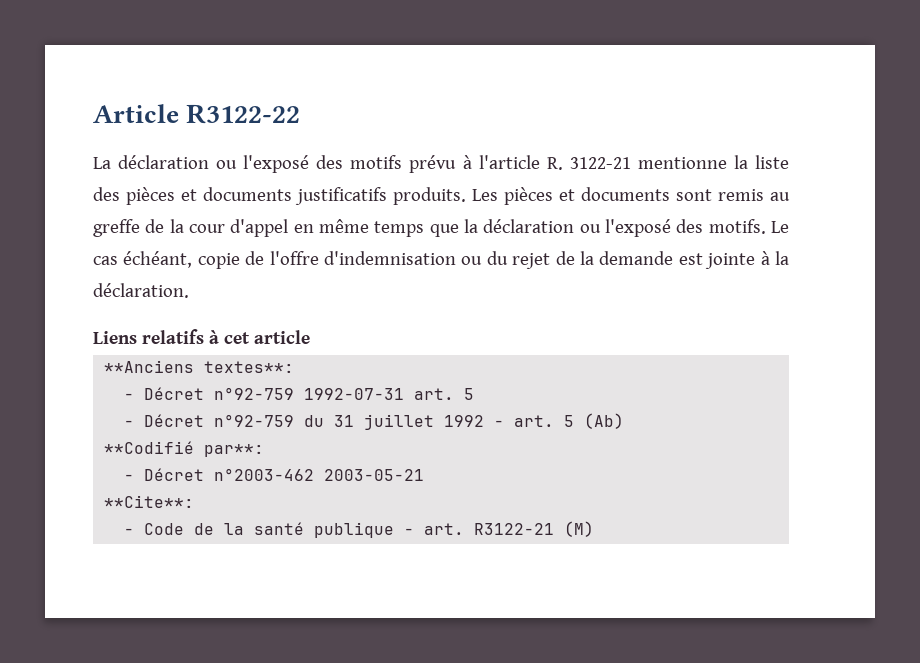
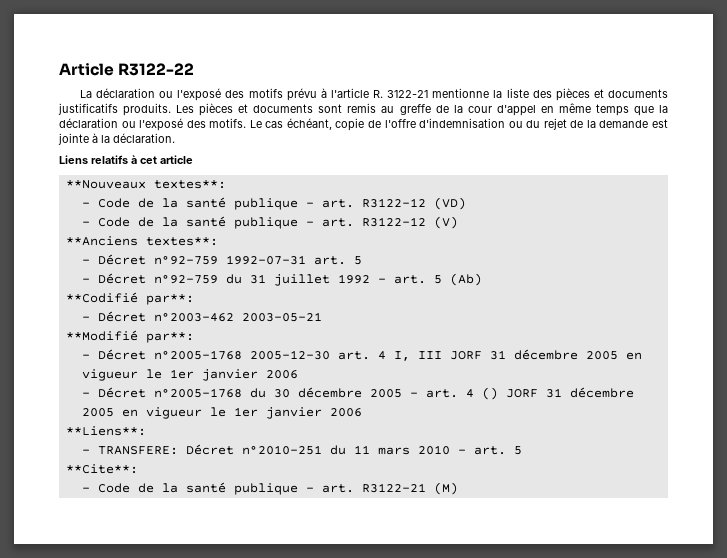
(310, 337) none -> [65,180,226,189] [81,197,466,210] [81,216,458,229] // **Nouveaux textes**: // - Code de la santé publique - art. R3122-12 (VD) // - Code de la santé publique - art. R3122-12 (V)
(425, 475) none -> [65,330,194,343] [81,349,642,361] [81,369,298,381] [81,387,634,400] [81,407,362,419] [65,426,146,436] [81,444,522,455] // **Modifié par**: // - Décret n°2005-1768 2005-12-30 art. 4 I, III JORF 31 décembre 2005 en vigueur le 1er janvier 2006 // - Décret n°2005-1768 du 30 décembre 2005 - art. 4 () JORF 31 décembre 2005 en vigueur le 1er janvier 2006 // **Liens**: // - TRANSFERE: Décret n°2010-251 du 11 mars 2010 - art. 5

